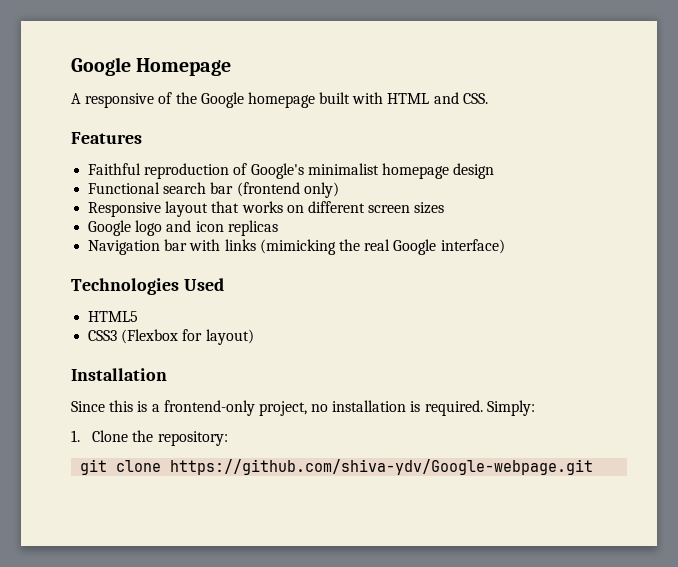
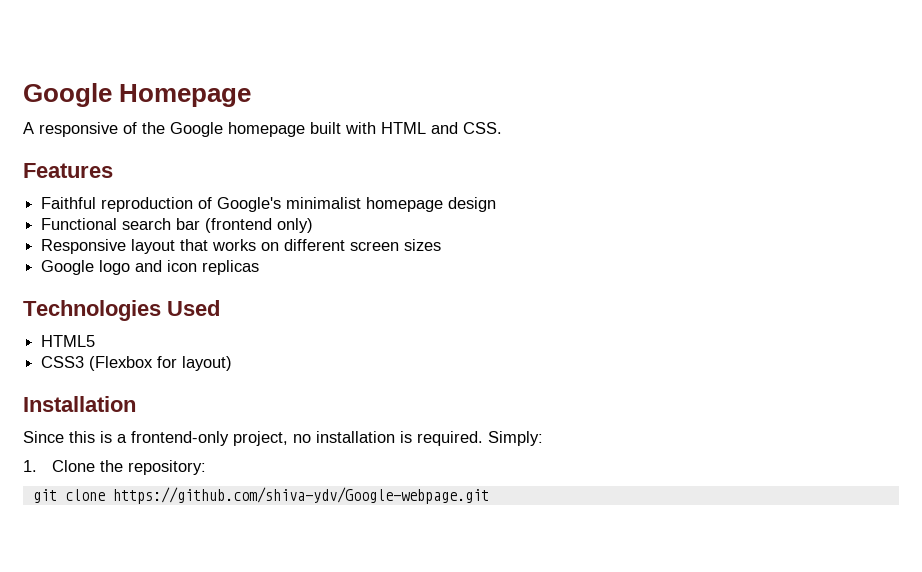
[88,239,505,255] // Navigation bar with links (mimicking the real Google interface) -> (260, 267) none

